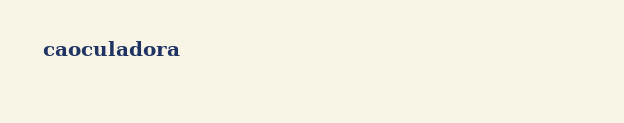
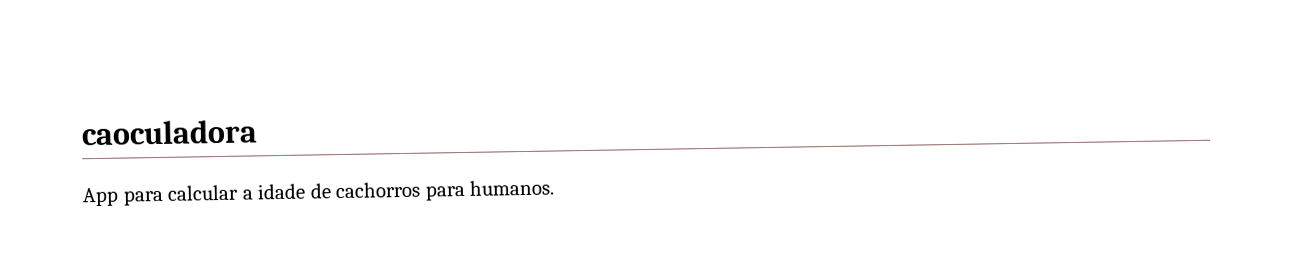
(180, 48) none -> [82,179,555,207] // App para calcular a idade de cachorros para humanos.

